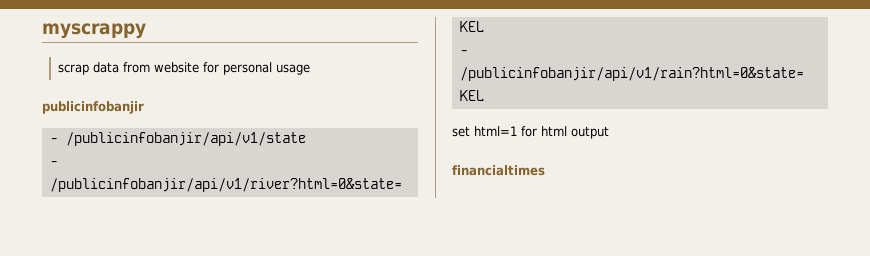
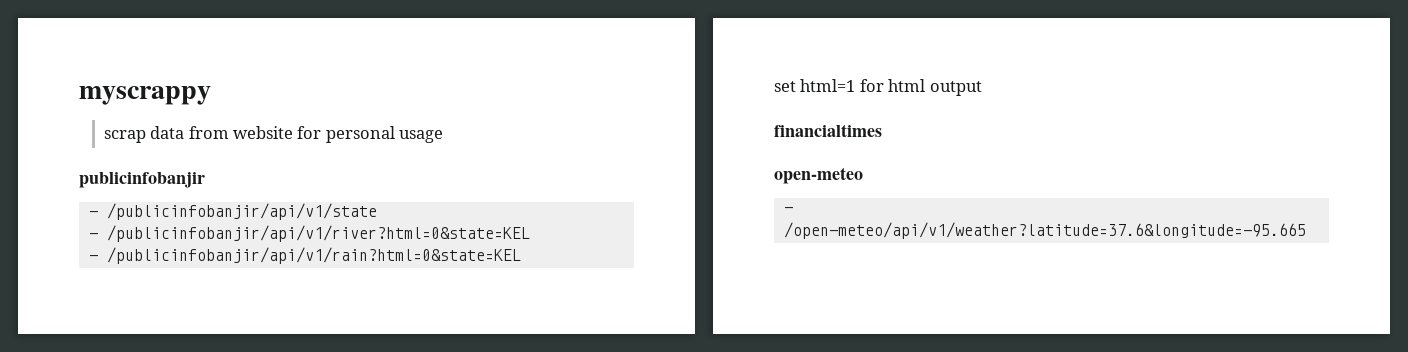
(545, 170) none -> [774,167,863,184] [783,207,793,213] [783,222,1306,239] // open-meteo // - /open-meteo/api/v1/weather?latitude=37.6&longitude=-95.665

